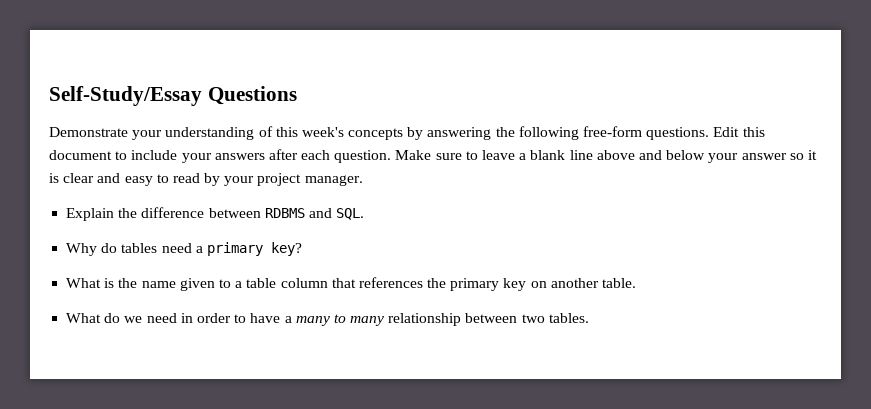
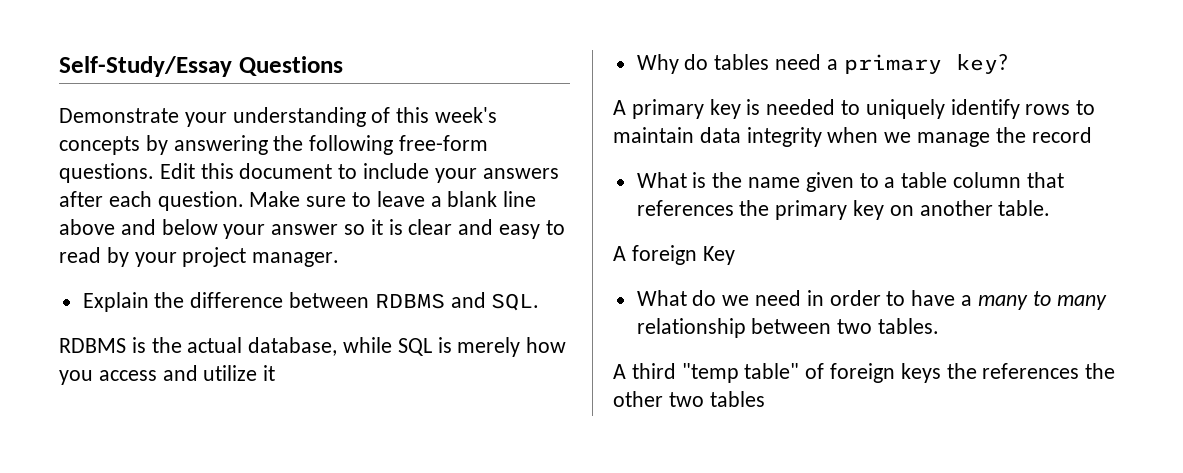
(365, 214) none -> [59,337,567,357] [59,365,276,385] // RDBMS is the actual database, while SQL is merely how you access and utilize it
(302, 249) none -> [613,99,1096,119] [613,127,1092,147] // A primary key is needed to uniquely identify rows to maintain data integrity when we manage the record
(637, 283) none -> [613,245,735,265] // A foreign Key
(589, 318) none -> [613,363,1116,383] [613,391,765,407] // A third "temp table" of foreign keys the references the other two tables

